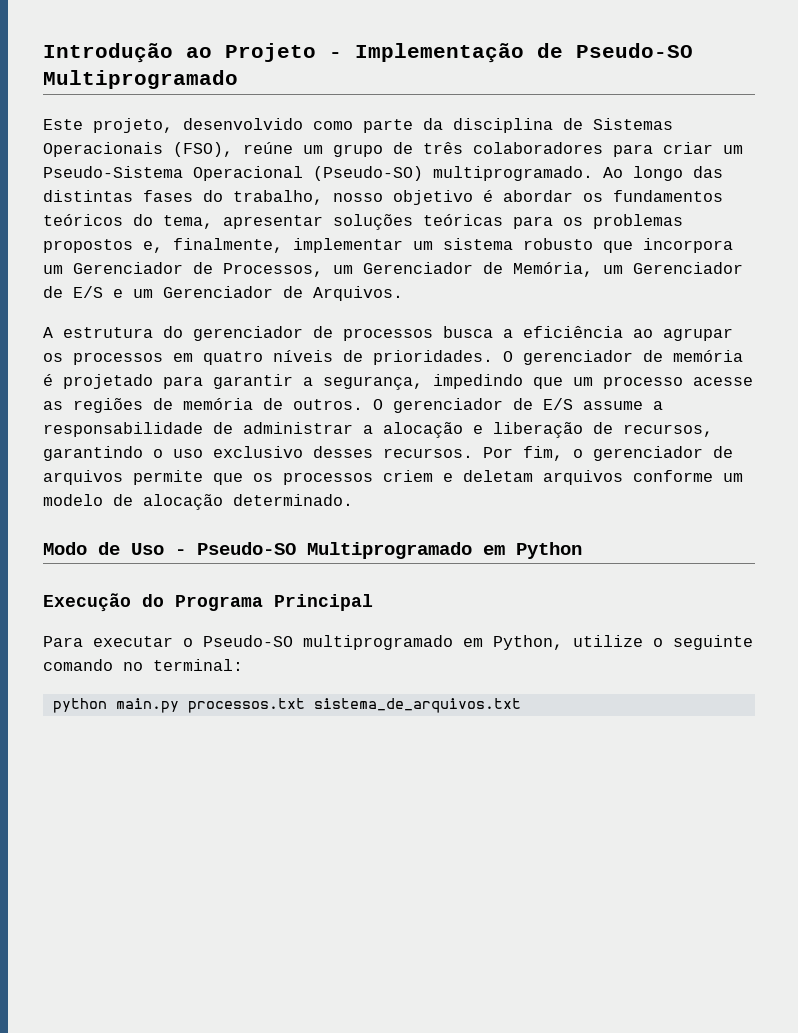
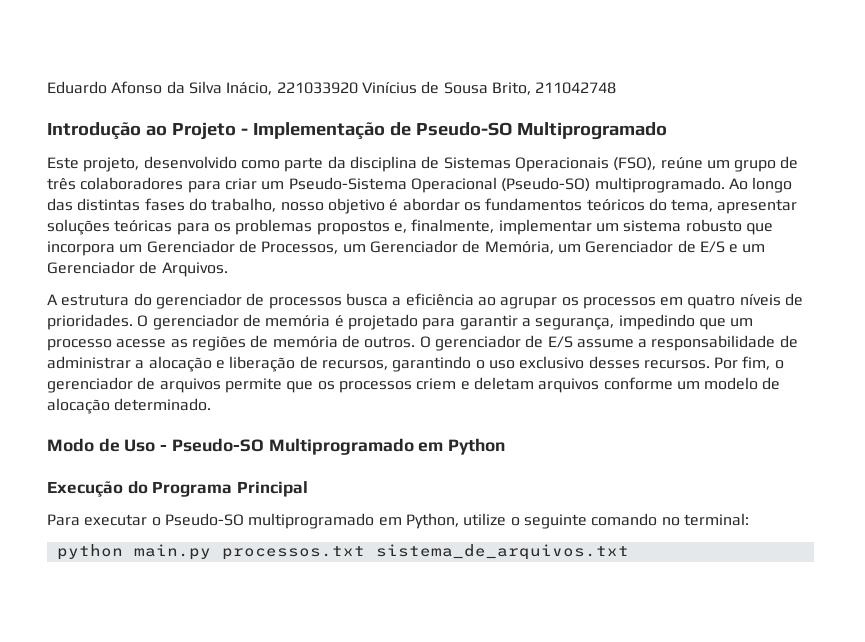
(43, 53) none -> [47,81,617,95] Eduardo Afonso da Silva Inácio, 221033920 Vinícius de Sousa Brito, 211042748 //

